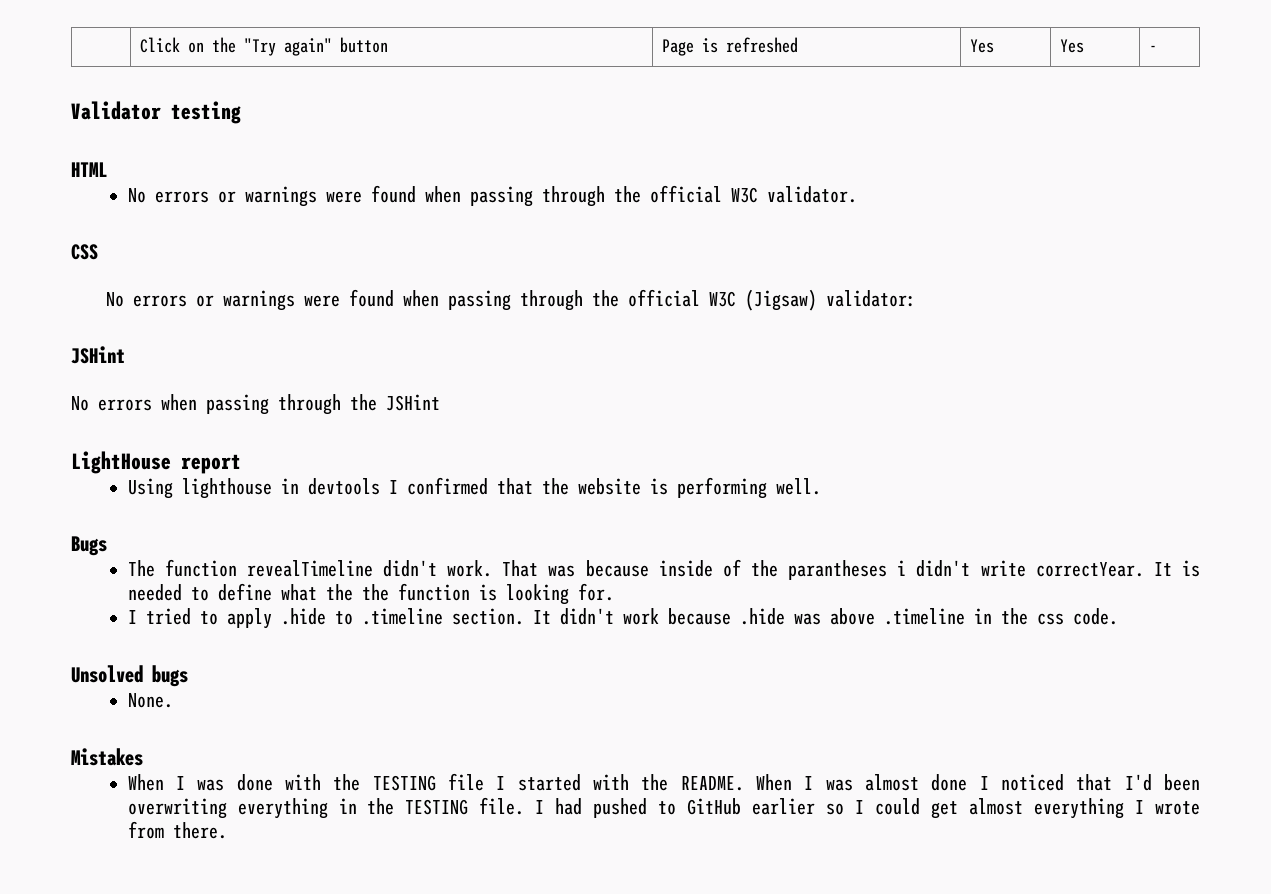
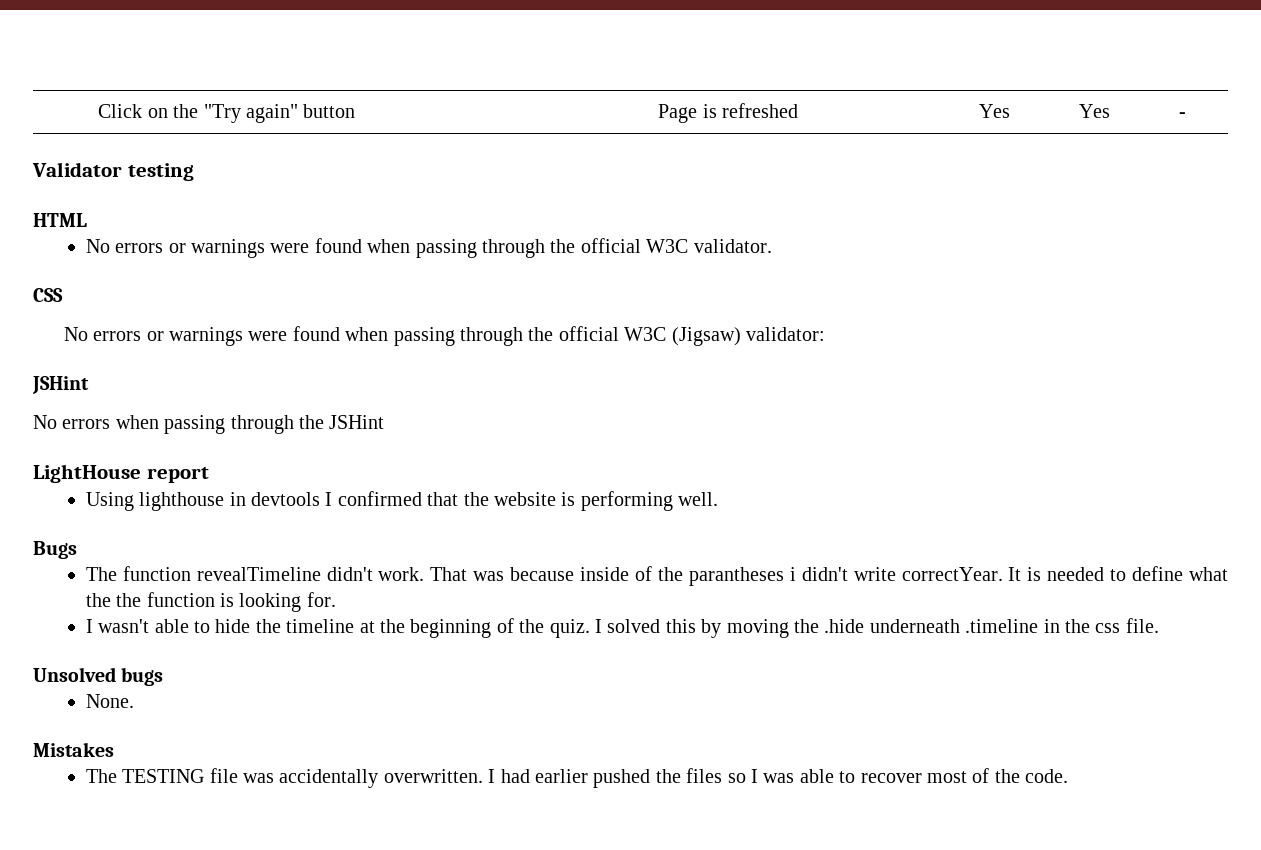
[145,608,875,629] tried to apply .hide to .timeline section. It didn't work because .hide was above -> [98,618,960,638] wasn't able to hide the timeline at the beginning of the quiz. I solved this by moving the .hide underneath
[1072,608,1118,625] code. -> [1125,618,1159,633] file.
[127,773,1200,791] [127,797,1201,819] [127,821,227,839] When I was done with the TESTING file I started with the README. When I was almost done I noticed that I'd been overwriting everything in the TESTING file. I had pushed to GitHub earlier so I could get almost everything I wrote from there. -> [85,768,1069,788] The TESTING file was accidentally overwritten. I had earlier pushed the files so I was able to recover most of the code.

